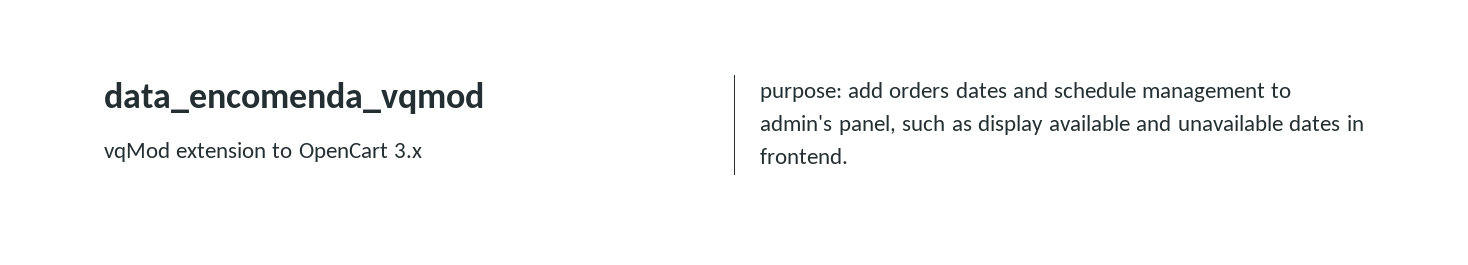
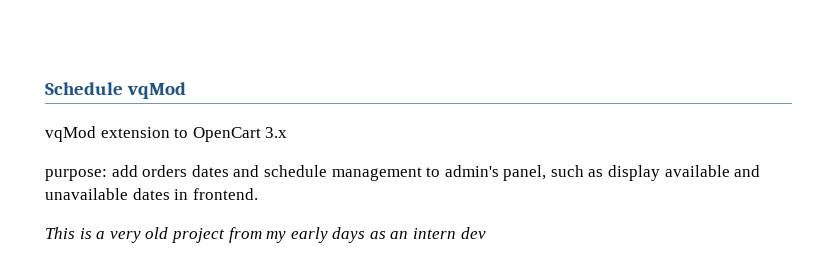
[104,82,484,114] data_encomenda_vqmod -> [45,82,187,99] Schedule vqMod
(848, 156) none -> [45,227,486,243] // This is a very old project from my early days as an intern dev

